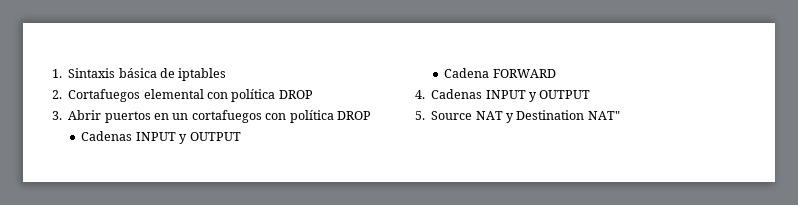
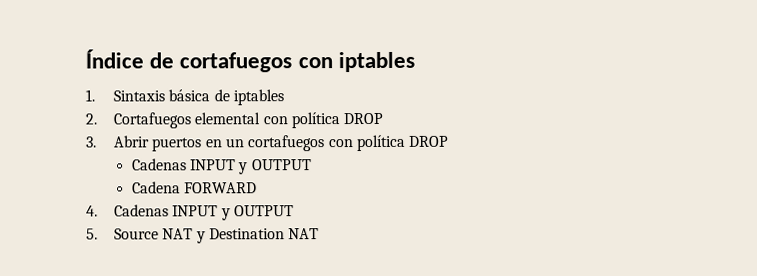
(52, 73) none -> [85,49,415,73] Índice de cortafuegos con iptables //
[587,111,620,120] NAT" -> [288,228,320,240] NAT

